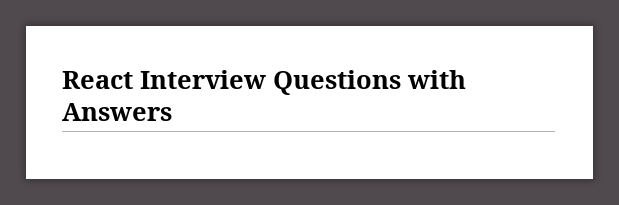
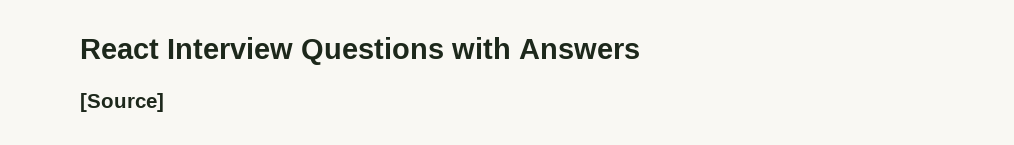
(172, 112) none -> [80,93,164,112] // [Source]

